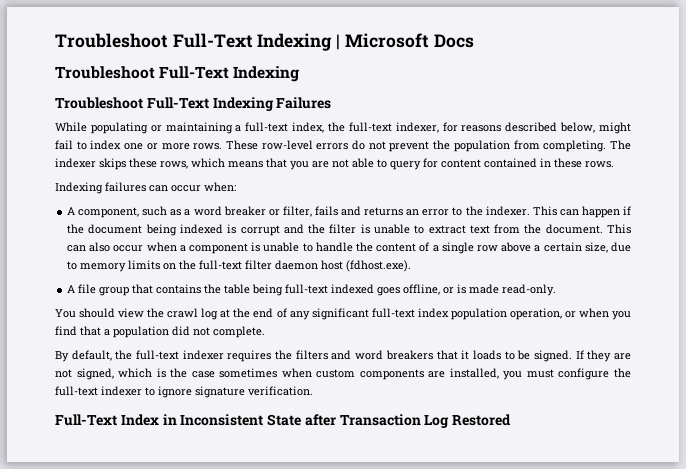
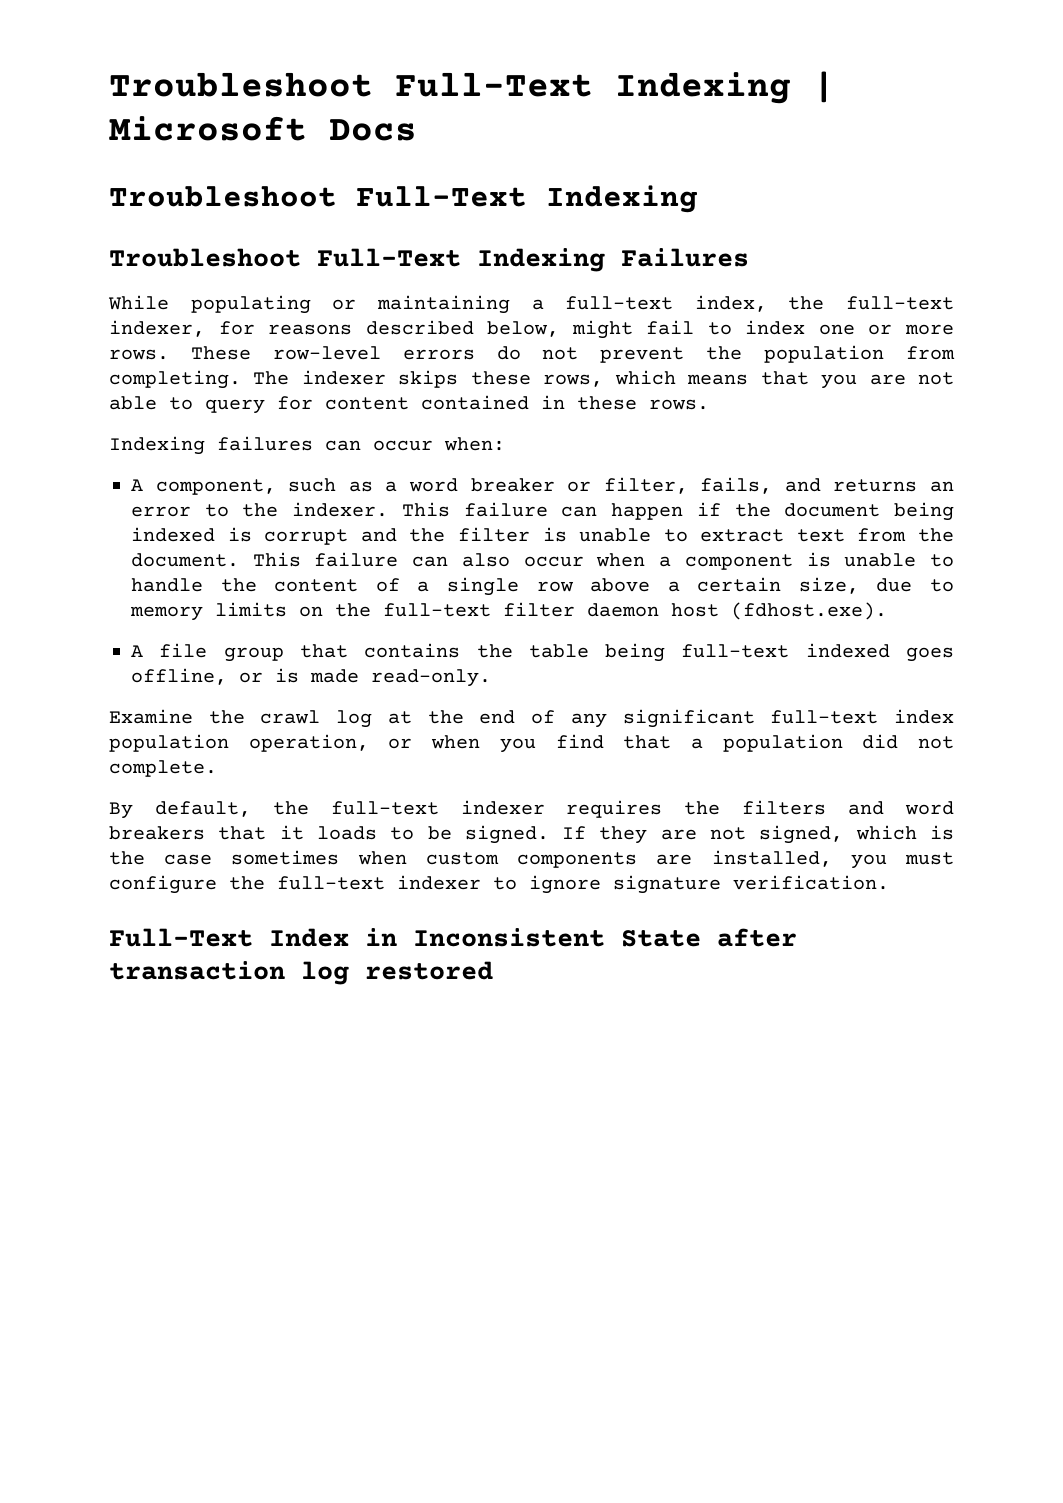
[314,206,338,216] fails -> [700,477,773,494] fails,
(557, 211) none -> [463,502,548,517] failure
(632, 229) none -> [314,552,399,567] failure
[55,308,145,318] You should view -> [109,709,193,724] Examine
[339,414,512,428] Transaction Log Restored -> [109,961,493,985] transaction log restored

